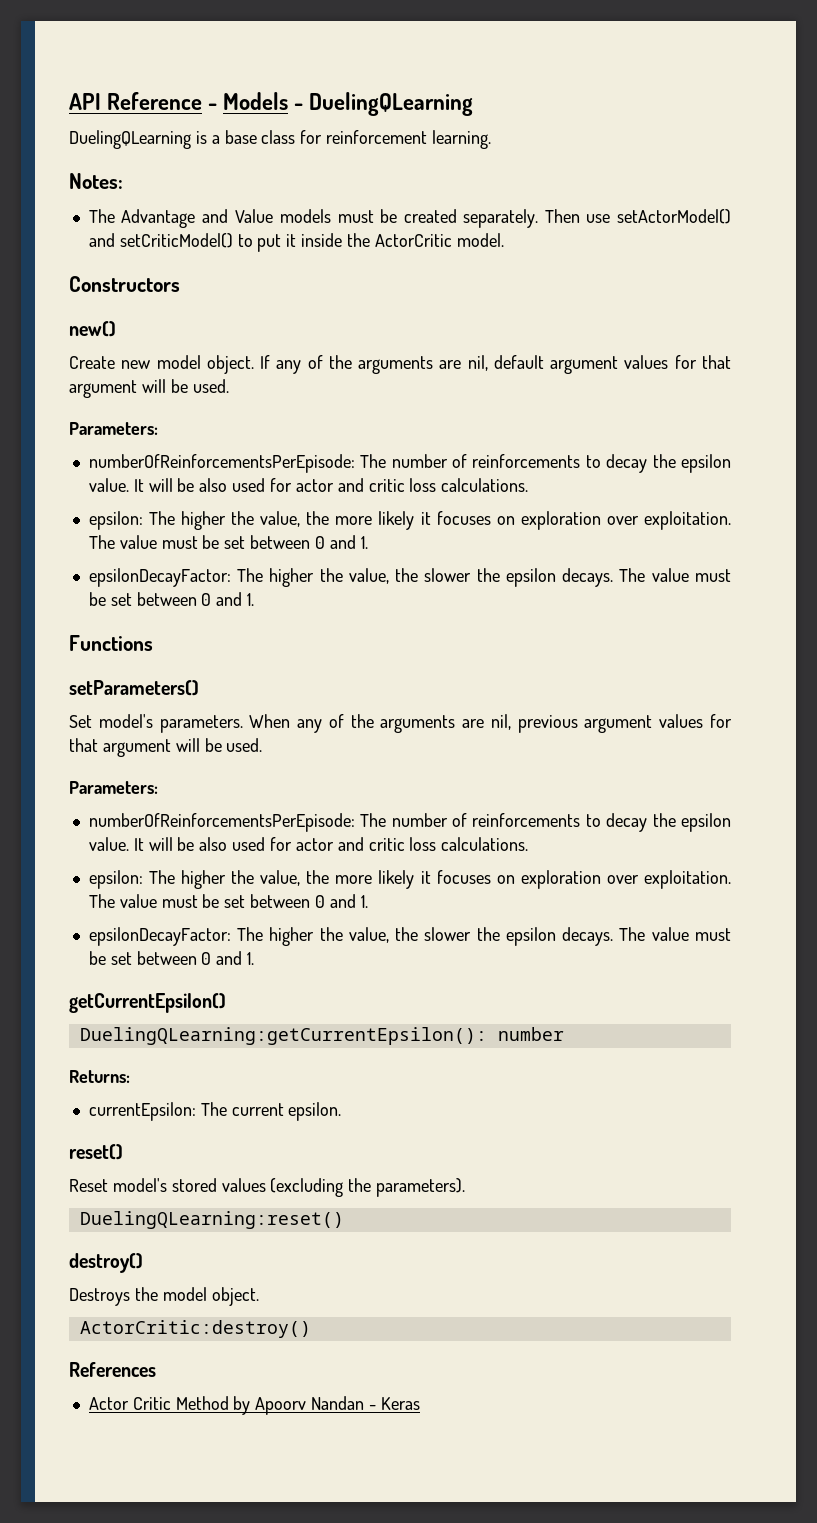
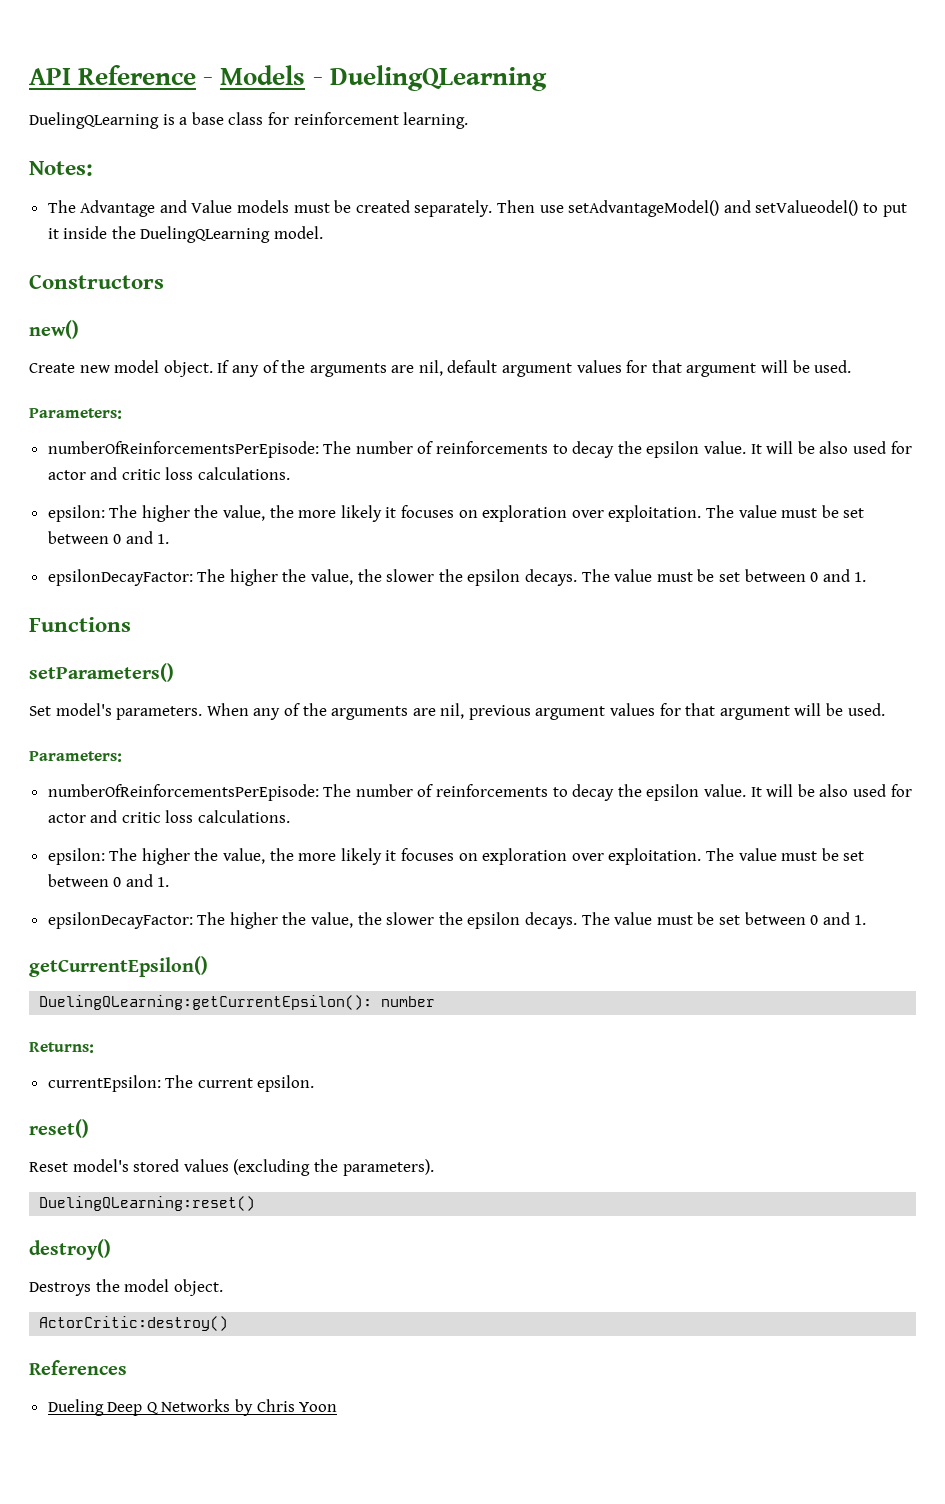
[616,209,731,224] [88,233,233,248] setActorModel() and setCriticModel() -> [568,200,859,217] setAdvantageModel() and setValueodel()
[374,234,452,247] ActorCritic -> [140,226,271,243] DuelingQLearning
[88,1396,420,1415] Actor Critic Method by Apoorv Nandan - Keras -> [47,1399,338,1416] Dueling Deep Q Networks by Chris Yoon

